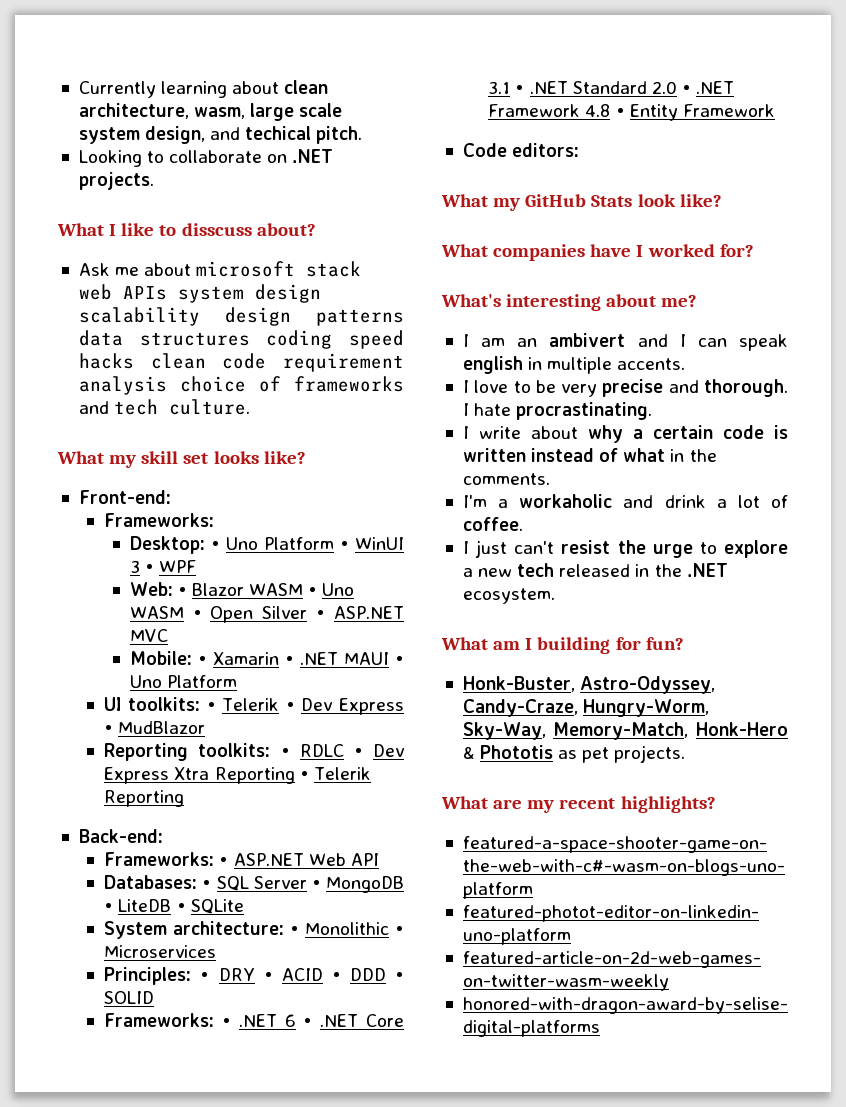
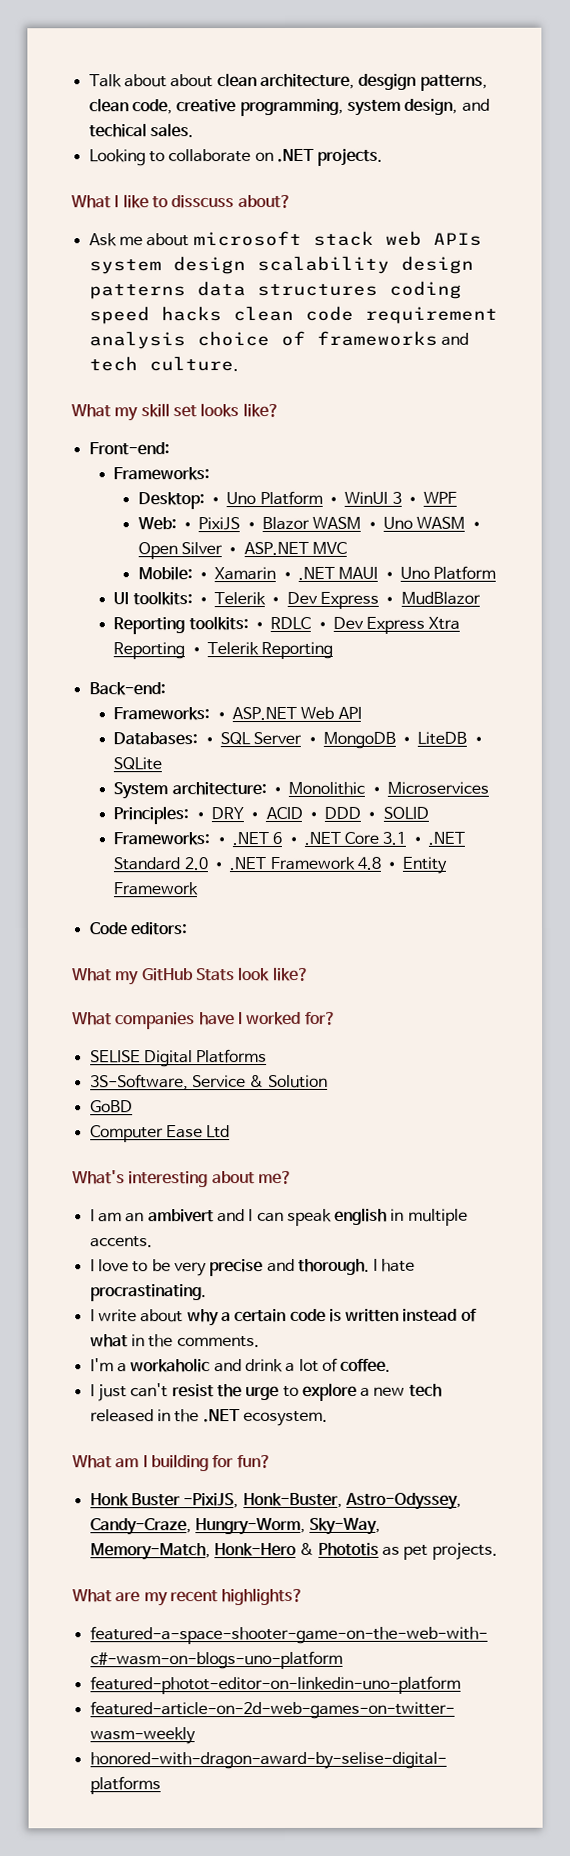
[78,81,228,98] Currently learning -> [88,74,167,88] Talk about
[194,103,343,121] wasm, large scale -> [358,73,488,91] [88,98,344,117] desgign patterns, clean code, creative programming,
[316,126,363,144] pitch. -> [149,123,194,138] sales.
(187, 591) none -> [198,517,259,531] PixiJS •
(754, 250) none -> [89,1049,268,1068] [89,1074,328,1091] [89,1100,133,1113] [89,1125,231,1143] // SELISE Digital Platforms // 3S-Software, Service & Solution // GoBD // Computer Ease Ltd
(684, 643) none -> [89,1493,240,1509] Honk Buster -PixiJS,

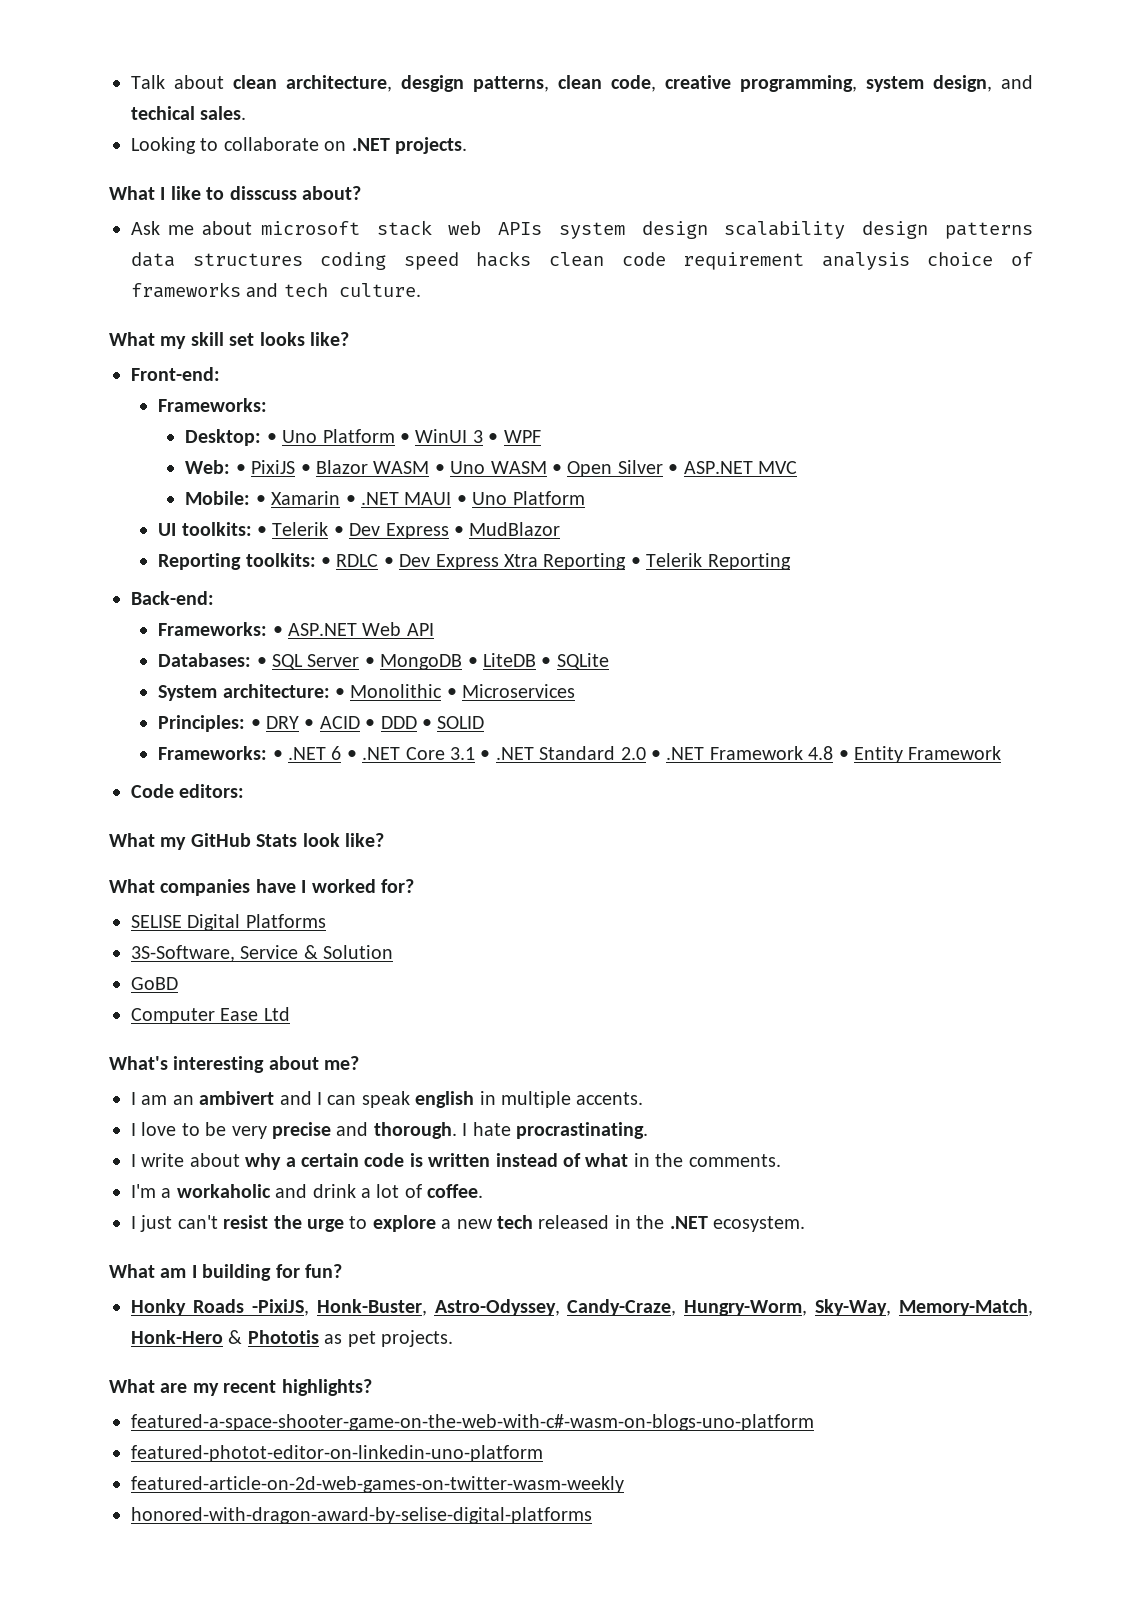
[170,74,214,88] about -> (224, 82) none
[89,1493,181,1507] Honk Buster -> [131,1299,244,1316] Honky Roads

